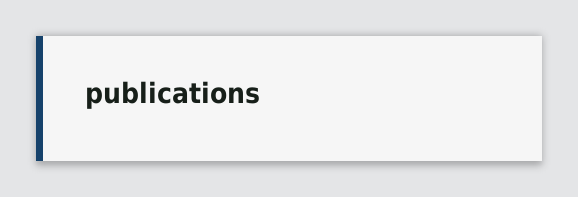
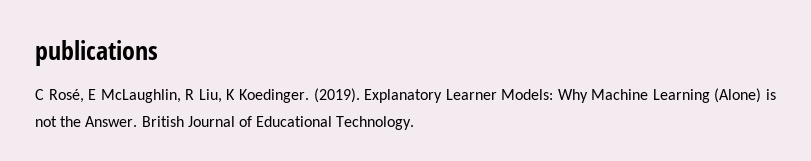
(260, 95) none -> [35,88,776,103] [35,116,415,130] // C Rosé, E McLaughlin, R Liu, K Koedinger. (2019). Explanatory Learner Models: Why Machine Learning (Alone) is not the Answer. British Journal of Educational Technology.

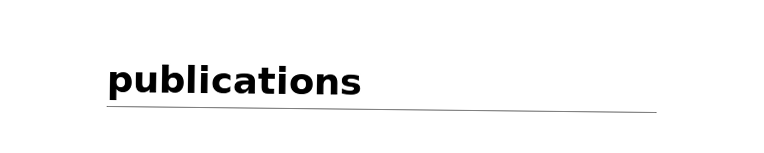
[35,88,776,103] [35,116,415,130] // C Rosé, E McLaughlin, R Liu, K Koedinger. (2019). Explanatory Learner Models: Why Machine Learning (Alone) is not the Answer. British Journal of Educational Technology. -> (363, 83) none

